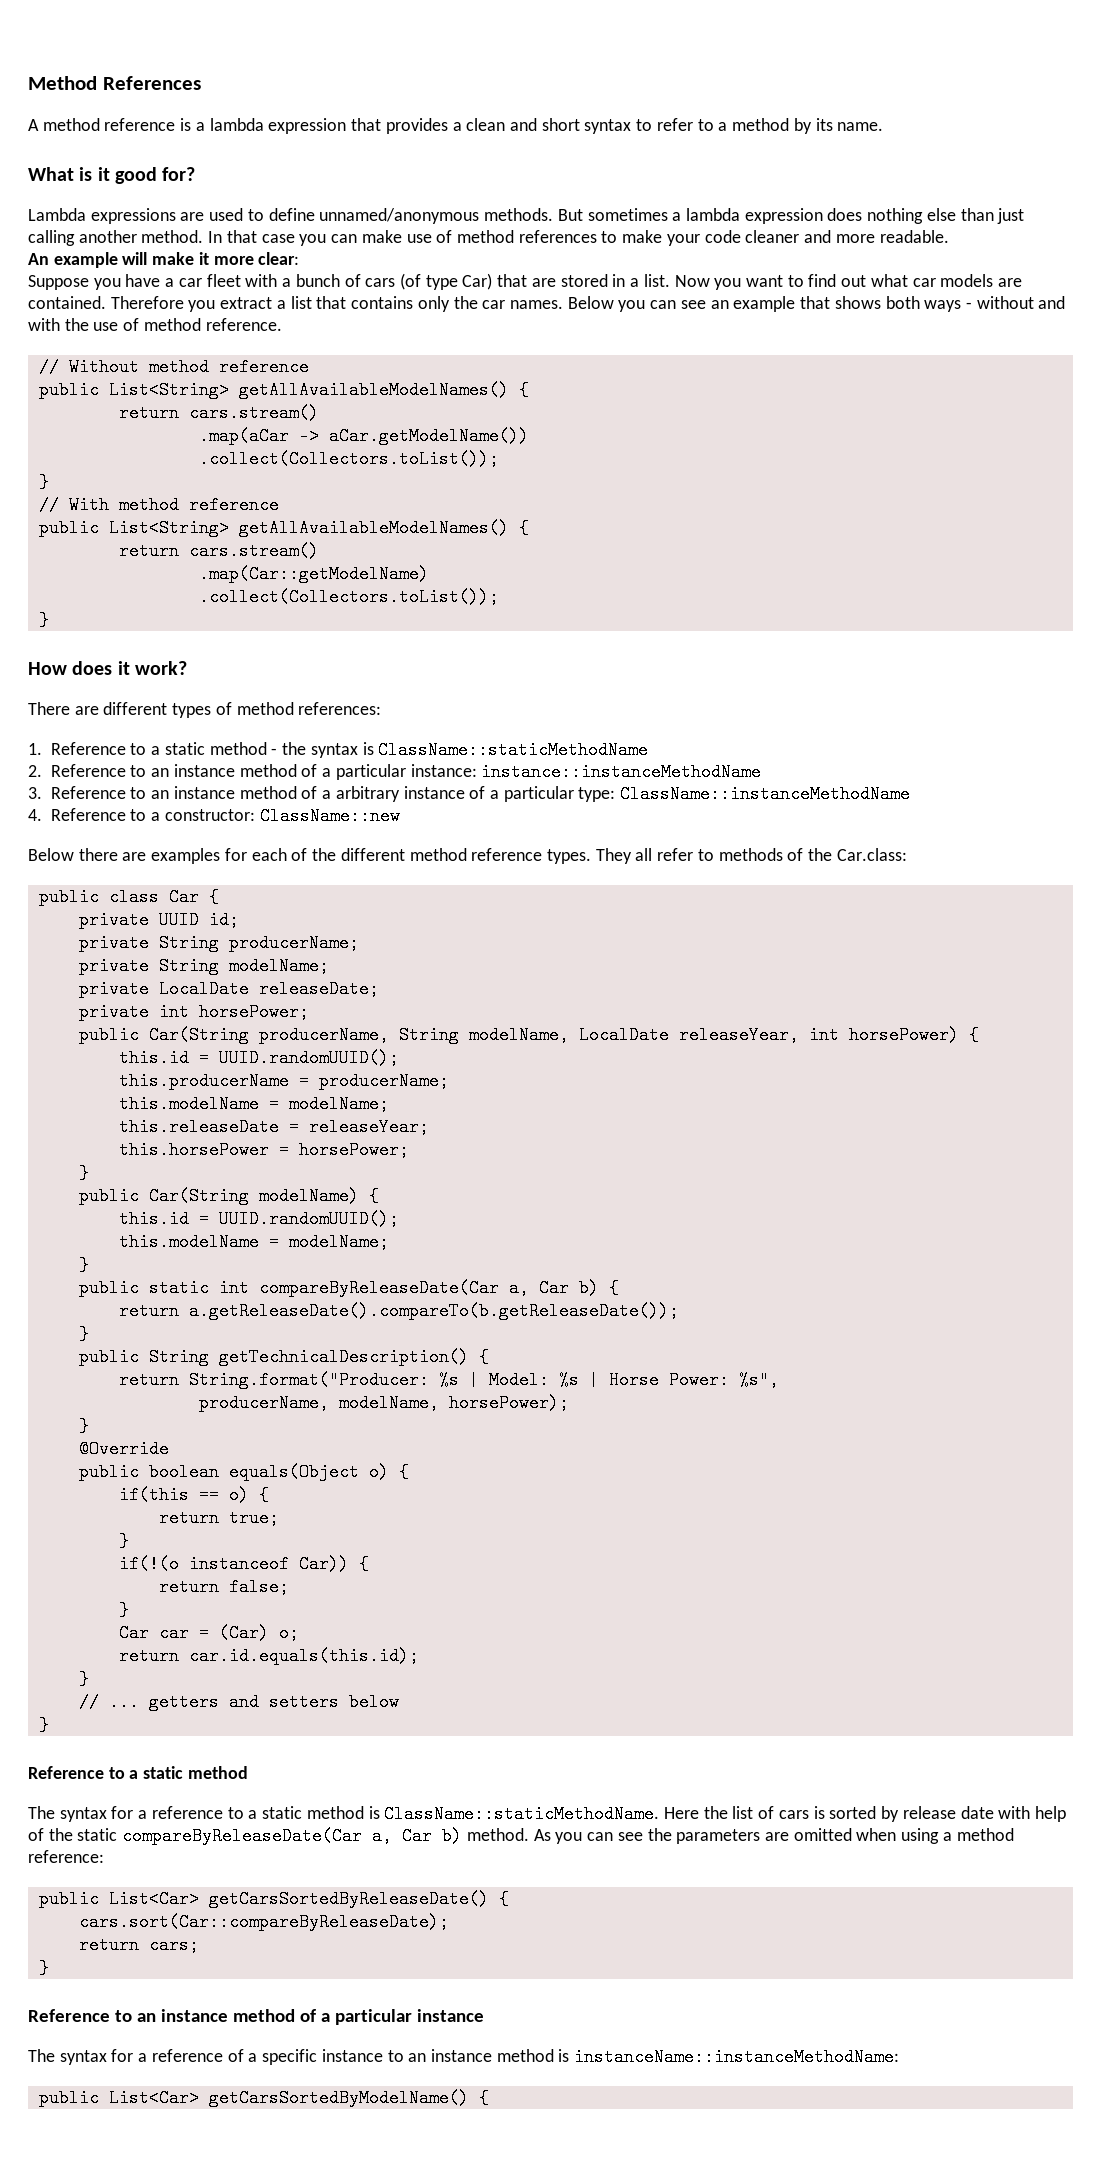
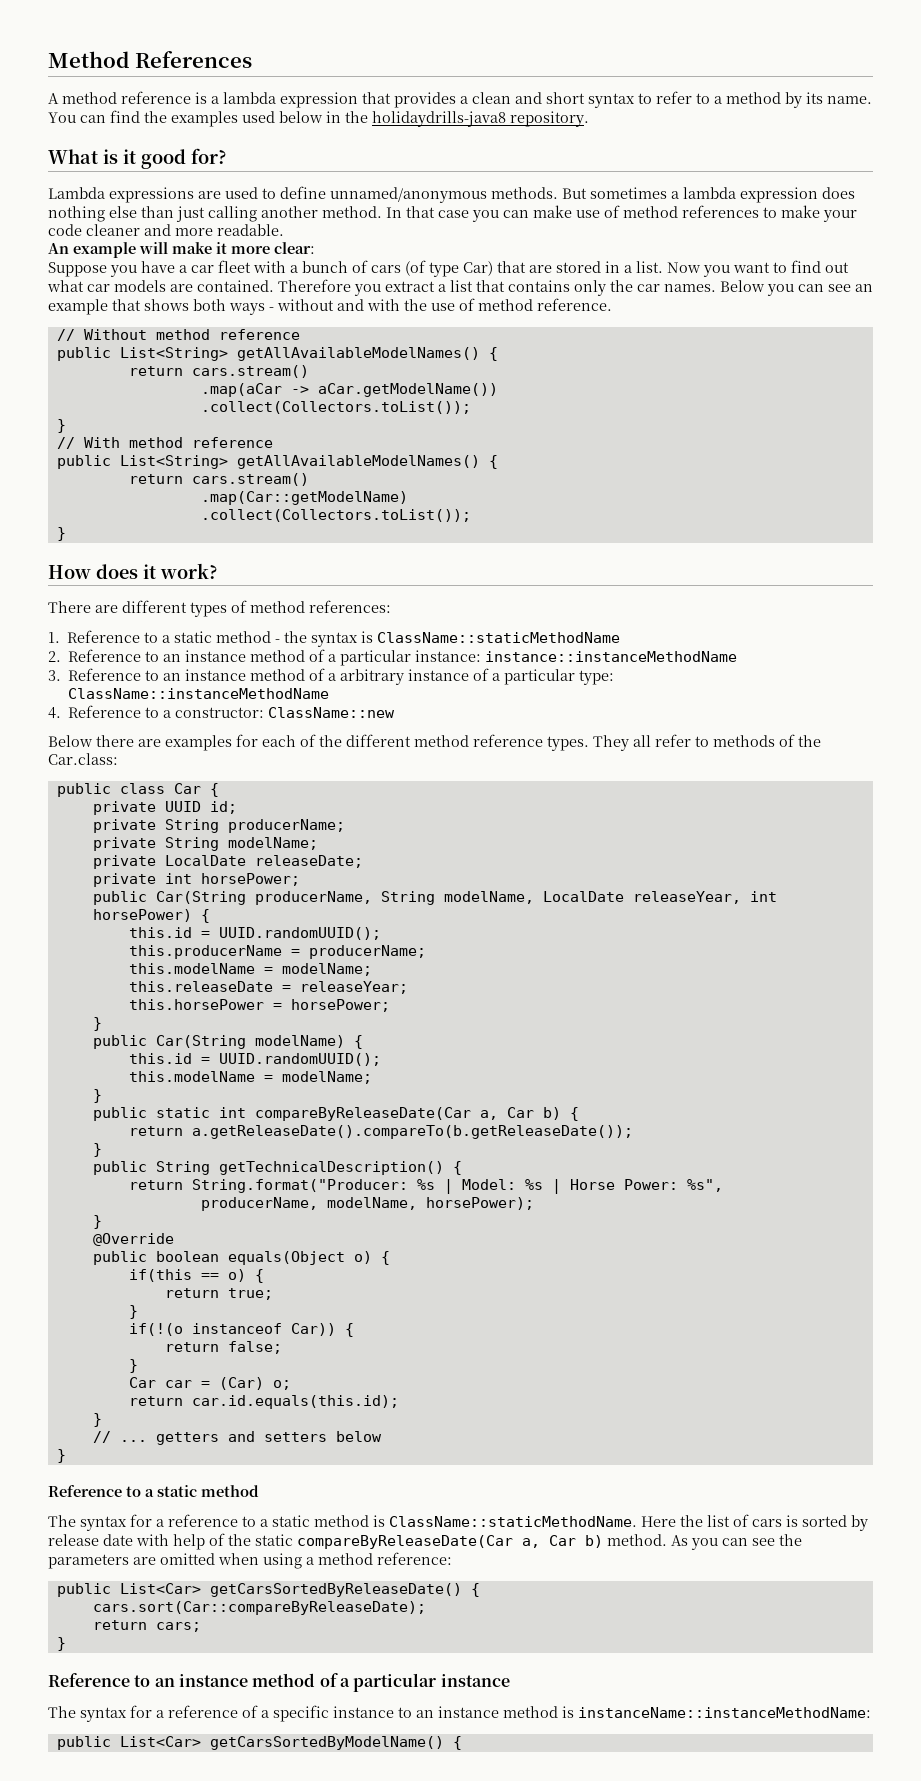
(884, 126) none -> [48,110,589,127] You can find the examples used below in the holidaydrills-java8 repository.

